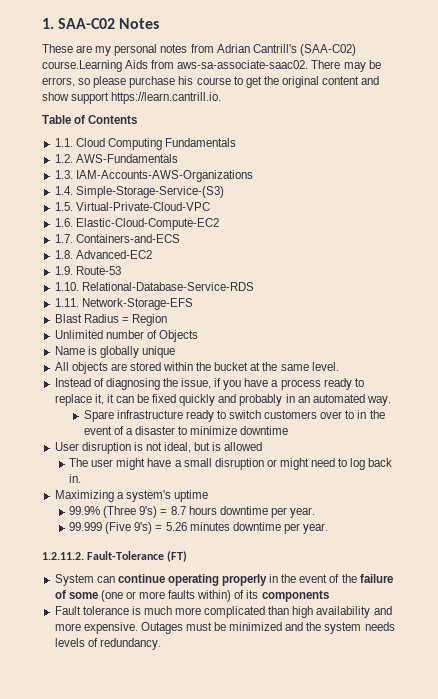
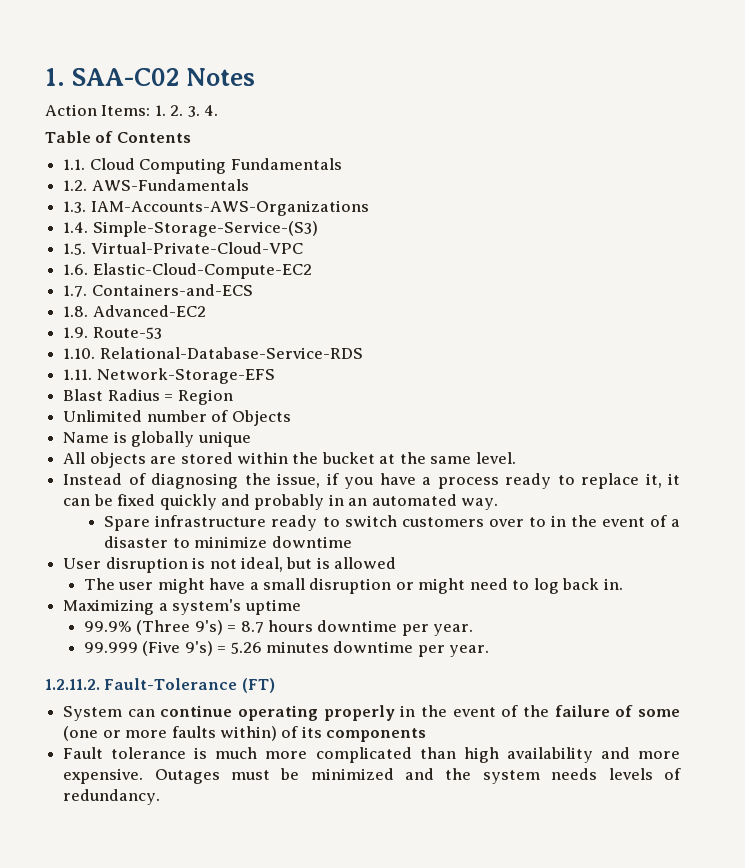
[42,44,356,56] [42,60,381,72] [42,76,380,88] [42,92,222,104] These are my personal notes from Adrian Cantrill's (SAA-C02) course.Learning Aids from aws-sa-associate-saac02. There may be errors, so please purchase his course to get the original content and show support https://learn.cantrill.io. -> [45,104,219,117] Action Items: 1. 2. 3. 4.

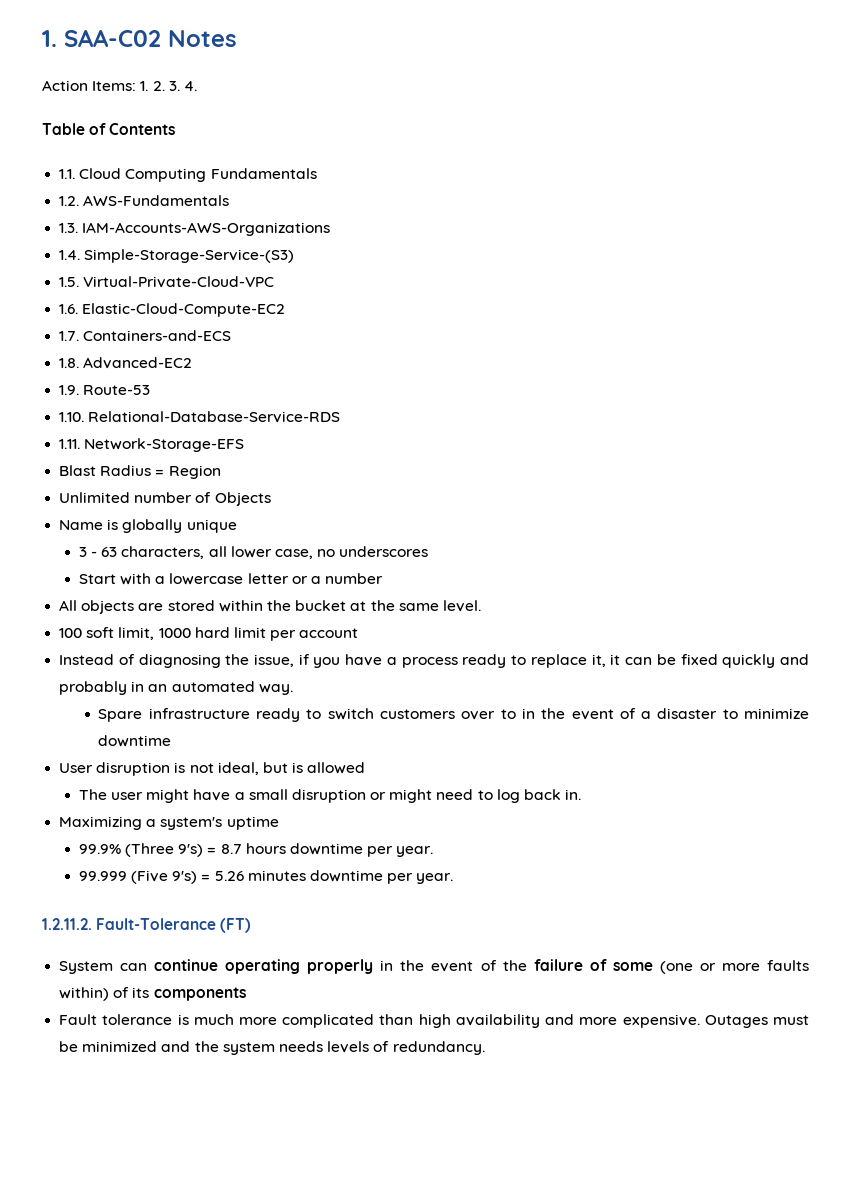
(251, 439) none -> [78,546,429,559] [78,573,384,585] // 3 - 63 characters, all lower case, no underscores // Start with a lowercase letter or a number
(516, 458) none -> [59,627,359,641] // 100 soft limit, 1000 hard limit per account

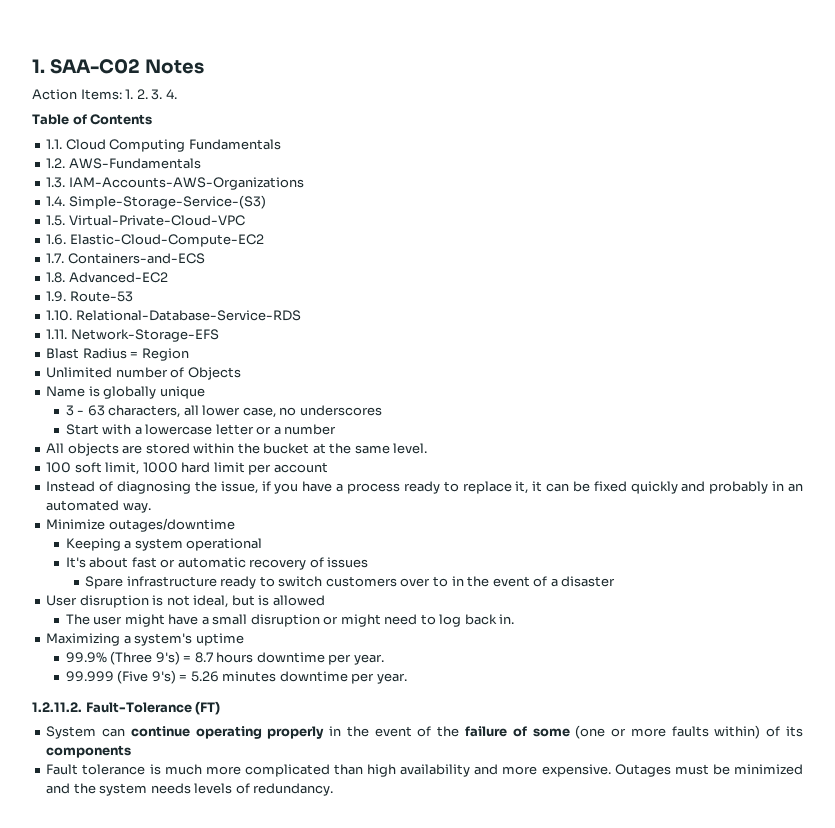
(293, 689) none -> [46,518,235,532] [65,538,263,551] [65,557,369,570] // Minimize outages/downtime // Keeping a system operational // It's about fast or automatic recovery of issues
[722,708,809,719] [98,735,172,747] to minimize downtime -> (616, 581) none

